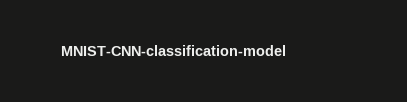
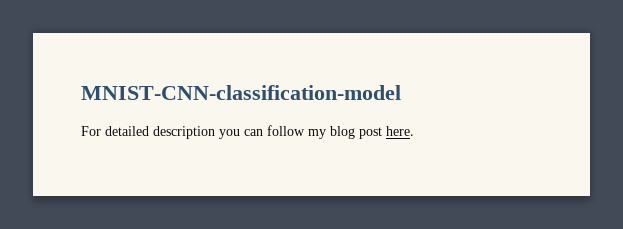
(286, 50) none -> [81,125,414,139] // For detailed description you can follow my blog post here.

